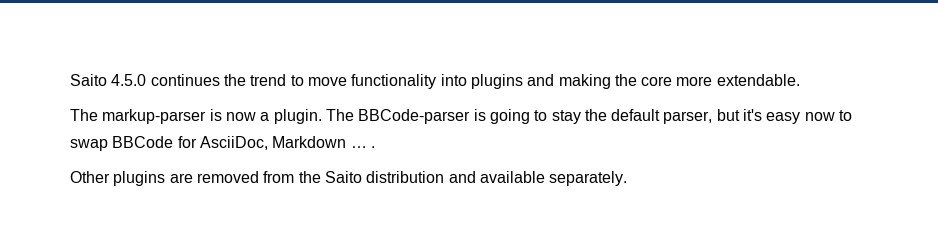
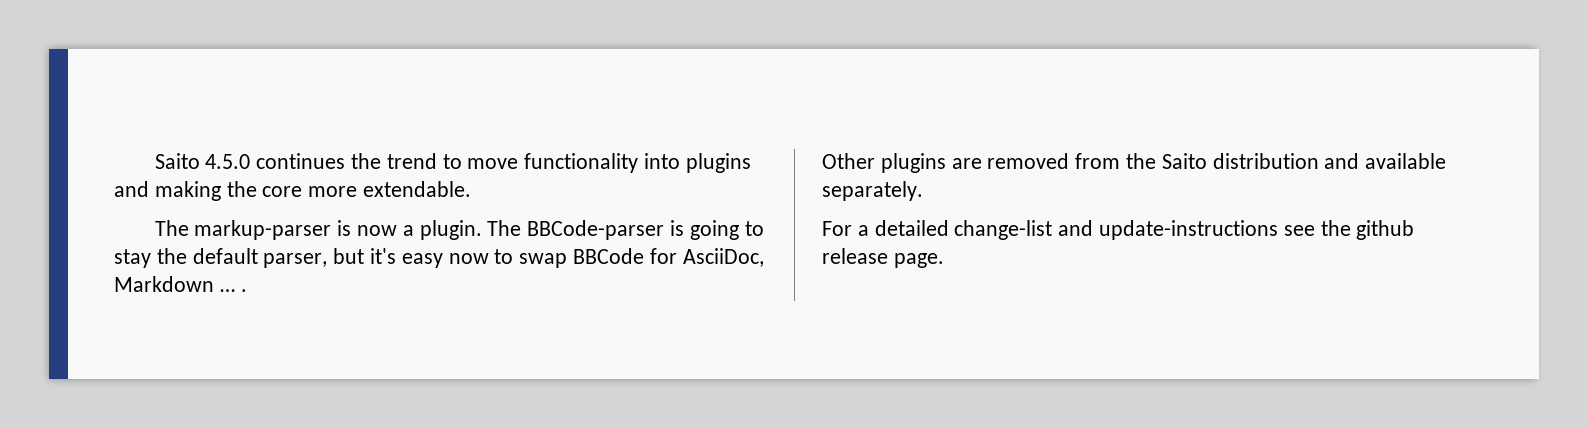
(628, 178) none -> [822,220,1415,240] [822,248,944,268] // For a detailed change-list and update-instructions see the github release page.

